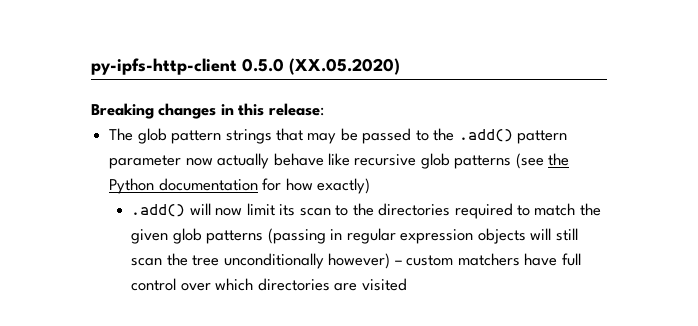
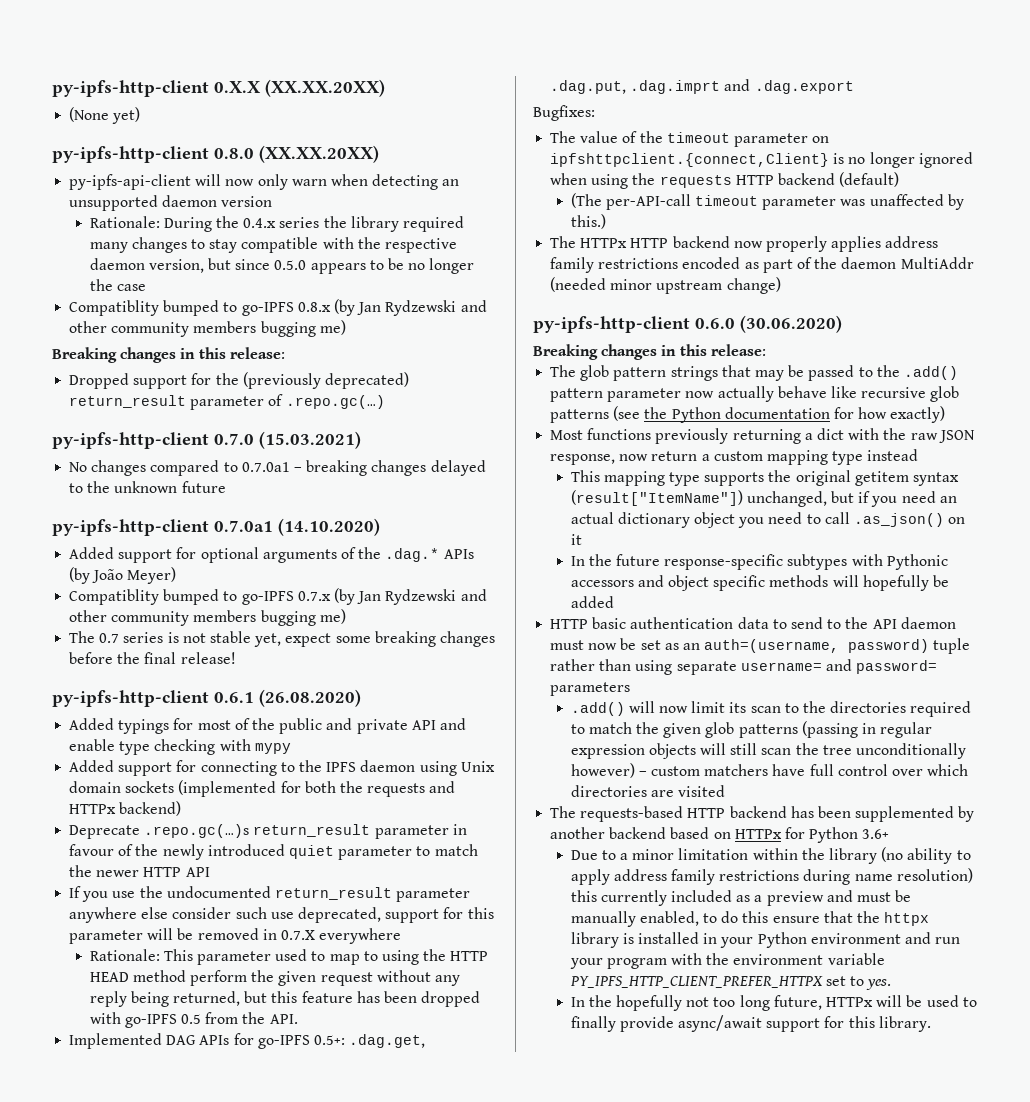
[91,58,400,75] py-ipfs-http-client 0.5.0 (XX.05.2020) -> [52,79,385,97] [69,107,141,124] [52,145,379,163] [69,174,460,190] [69,195,273,211] [89,216,464,232] [89,237,457,253] [89,258,475,274] [89,279,146,291] [69,299,487,316] [69,320,346,337] [52,347,285,363] [69,372,409,389] [69,394,385,410] [52,431,361,449] [69,460,486,476] [69,481,226,493] [52,518,380,536] [69,547,474,563] [69,567,177,584] [69,588,487,605] [69,609,346,626] [69,631,495,647] [69,652,236,664] [52,689,361,707] [69,718,466,734] [69,739,291,755] [69,760,495,776] [69,780,456,797] [69,801,182,816] [69,824,467,839] [69,844,478,860] [69,865,210,877] [69,886,471,902] [69,907,494,923] [69,928,402,944] [89,949,489,965] [89,970,460,986] [89,991,481,1007] [89,1012,298,1028] [69,1033,426,1049] [550,79,854,94] [533,105,595,121] [550,131,830,147] [550,152,973,168] [550,172,900,189] [570,193,964,210] [570,214,606,229] [550,236,939,252] [550,257,974,273] [550,277,781,294] [533,315,842,333] py-ipfs-http-client 0.X.X (XX.XX.20XX) // (None yet) // py-ipfs-http-client 0.8.0 (XX.XX.20XX) // py-ipfs-api-client will now only warn when detecting an unsupported daemon version // Rationale: During the 0.4.x series the library required many changes to stay compatible with the respective daemon version, but since 0.5.0 appears to be no longer the case // Compatiblity bumped to go-IPFS 0.8.x (by Jan Rydzewski and other community members bugging me) // Breaking changes in this release: // Dropped support for the (previously deprecated) return_result parameter of .repo.gc(…) // py-ipfs-http-client 0.7.0 (15.03.2021) // No changes compared to 0.7.0a1 – breaking changes delayed to the unknown future // py-ipfs-http-client 0.7.0a1 (14.10.2020) // Added support for optional arguments of the .dag.* APIs (by João Meyer) // Compatiblity bumped to go-IPFS 0.7.x (by Jan Rydzewski and other community members bugging me) // The 0.7 series is not stable yet, expect some breaking changes before the final release! // py-ipfs-http-client 0.6.1 (26.08.2020) // Added typings for most of the public and private API and enable type checking with mypy // Added support for connecting to the IPFS daemon using Unix domain sockets (implemented for both the requests and HTTPx backend) // Deprecate .repo.gc(…)s return_result parameter in favour of the newly introduced quiet parameter to match the newer HTTP API // If you use the undocumented return_result parameter anywhere else consider such use deprecated, support for this parameter will be removed in 0.7.X everywhere // Rationale: This parameter used to map to using the HTTP HEAD method perform the given request without any reply being returned, but this feature has been dropped with go-IPFS 0.5 from the API. // Implemented DAG APIs for go-IPFS 0.5+: .dag.get, .dag.put, .dag.imprt and .dag.export // Bugfixes: // The value of the timeout parameter on ipfshttpclient.{connect,Client} is no longer ignored when using the requests HTTP backend (default) // (The per-API-call timeout parameter was unaffected by this.) // The HTTPx HTTP backend now properly applies address family restrictions encoded as part of the daemon MultiAddr (needed minor upstream change) // py-ipfs-http-client 0.6.0 (30.06.2020)
(370, 186) none -> [550,428,975,444] [550,449,919,465] [570,470,959,486] [570,490,957,507] [570,512,966,528] [570,534,582,545] [570,554,948,570] [570,575,949,591] [570,596,614,608] [550,617,956,629] [550,638,971,654] [550,659,938,675] [550,682,631,696] // Most functions previously returning a dict with the raw JSON response, now return a custom mapping type instead // This mapping type supports the original getitem syntax (result["ItemName"]) unchanged, but if you need an actual dictionary object you need to call .as_json() on it // In the future response-specific subtypes with Pythonic accessors and object specific methods will hopefully be added // HTTP basic authentication data to send to the API daemon must now be set as an auth=(username, password) tuple rather than using separate username= and password= parameters
(407, 284) none -> [550,806,975,822] [550,827,890,843] [570,847,971,864] [570,868,973,885] [570,890,912,906] [570,911,930,927] [570,932,961,948] [569,953,885,969] [569,976,892,990] [570,995,977,1011] [570,1015,931,1032] // The requests-based HTTP backend has been supplemented by another backend based on HTTPx for Python 3.6+ // Due to a minor limitation within the library (no ability to apply address family restrictions during name resolution) this currently included as a preview and must be manually enabled, to do this ensure that the httpx library is installed in your Python environment and run your program with the environment variable PY_IPFS_HTTP_CLIENT_PREFER_HTTPX set to yes. // In the hopefully not too long future, HTTPx will be used to finally provide async/await support for this library.

